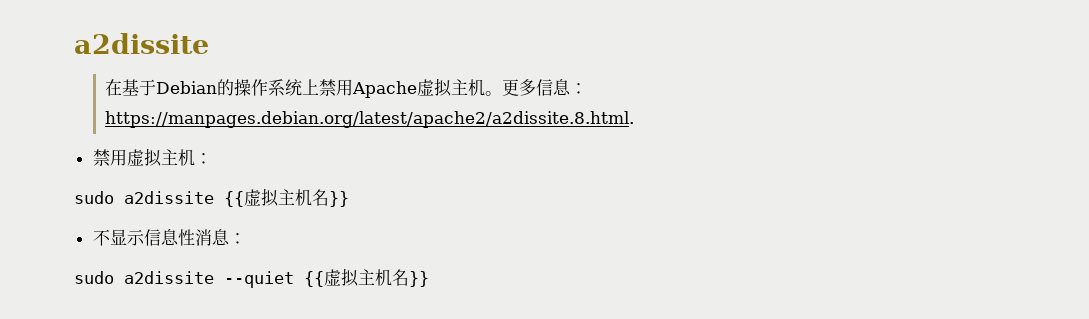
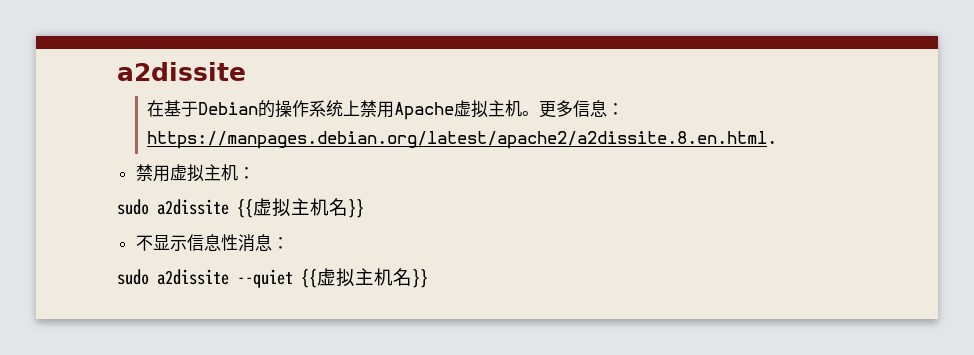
[105,111,635,128] https://manpages.debian.org/latest/apache2/a2dissite.8.html. -> [146,131,777,149] https://manpages.debian.org/latest/apache2/a2dissite.8.en.html.

